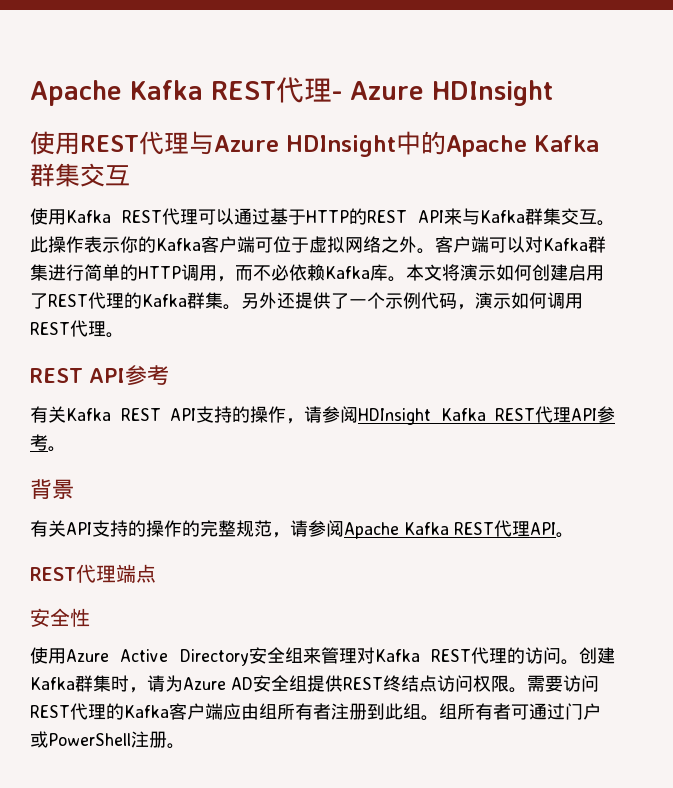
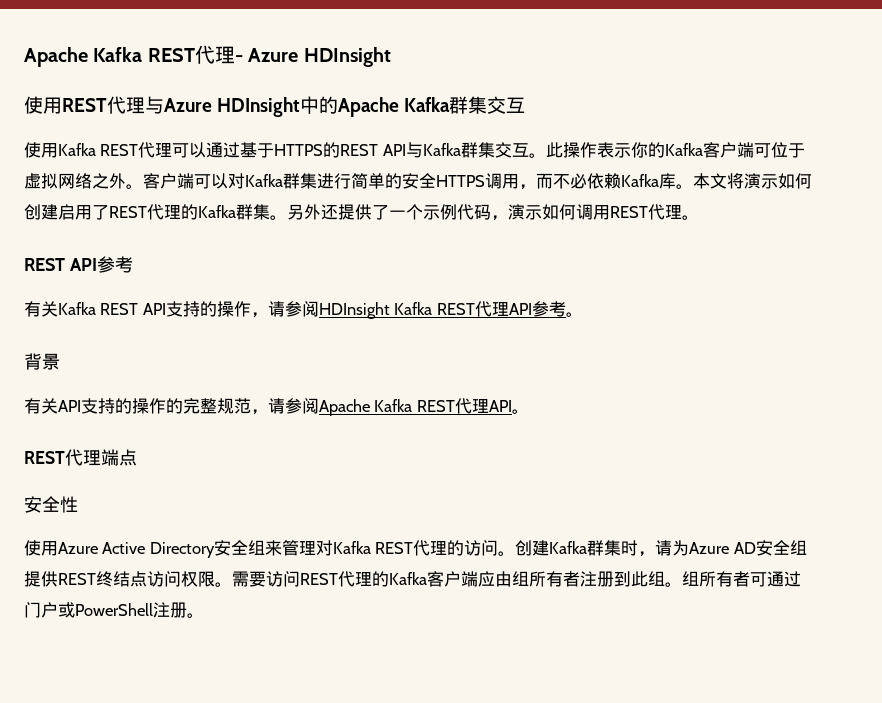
[306,210,349,223] HTTP -> [274,144,324,156] HTTPS
[444,208,462,225] 来 -> (406, 150) none
[138,266,181,279] HTTP -> [402,173,485,189] 安全HTTPS

